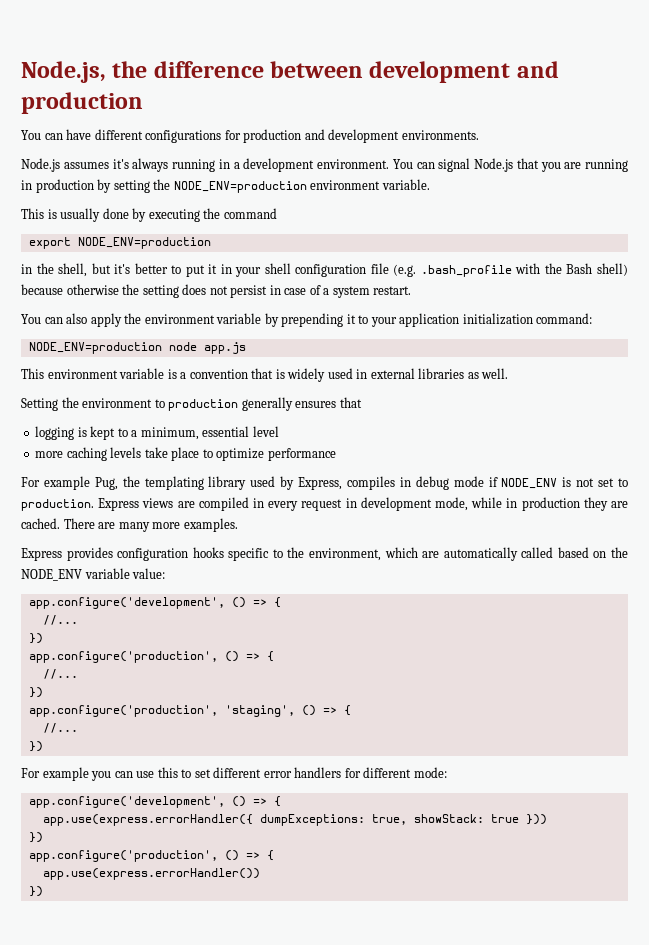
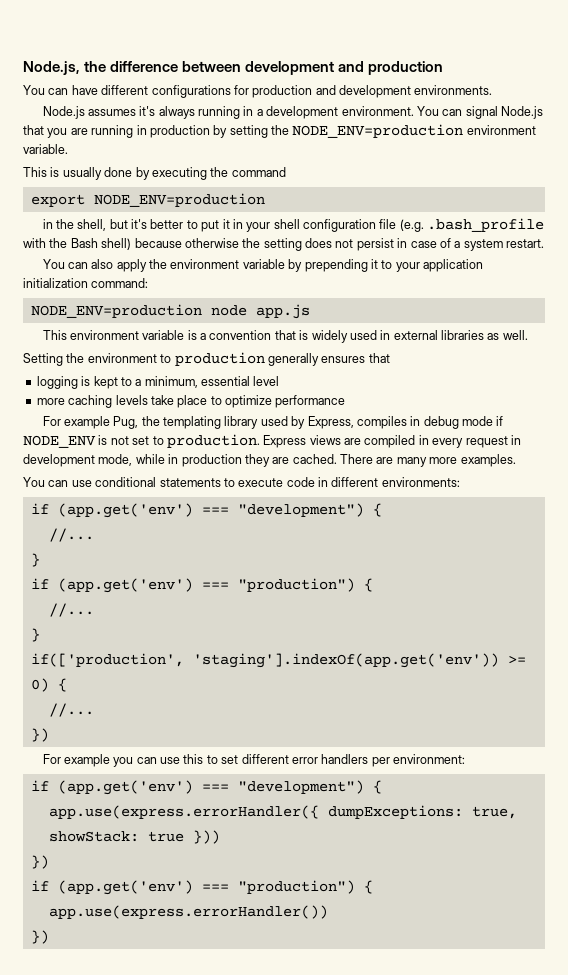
[21,547,628,561] [21,568,166,581] [28,597,281,609] [42,615,78,625] [28,633,43,644] [28,651,274,663] [42,669,78,679] [28,687,43,698] [28,705,337,717] Express provides configuration hooks specific to the environment, which are automatically called based on the NODE_ENV variable value: // app.configure('development', () => { // //... // }) // app.configure('production', () => { // //... // }) // app.configure('production', 'staging', () => -> [23,477,460,487] [30,503,382,518] [48,528,94,542] [30,553,40,567] [30,578,373,593] [48,603,94,617] [30,628,40,642] [30,653,526,668] [30,678,49,692] You can use conditional statements to execute code in different environments: // if (app.get('env') === "development") { // //... // } // if (app.get('env') === "production") { // //... // } // if(['production', 'staging'].indexOf(app.get('env')) >= 0)
[344,767,447,778] [28,796,267,808] for different mode: // app.configure('development', () => -> [371,754,466,767] [30,780,364,795] per environment: // if (app.get('env') === "development")
[28,850,260,862] app.configure('production', () => -> [30,880,355,895] if (app.get('env') === "production")

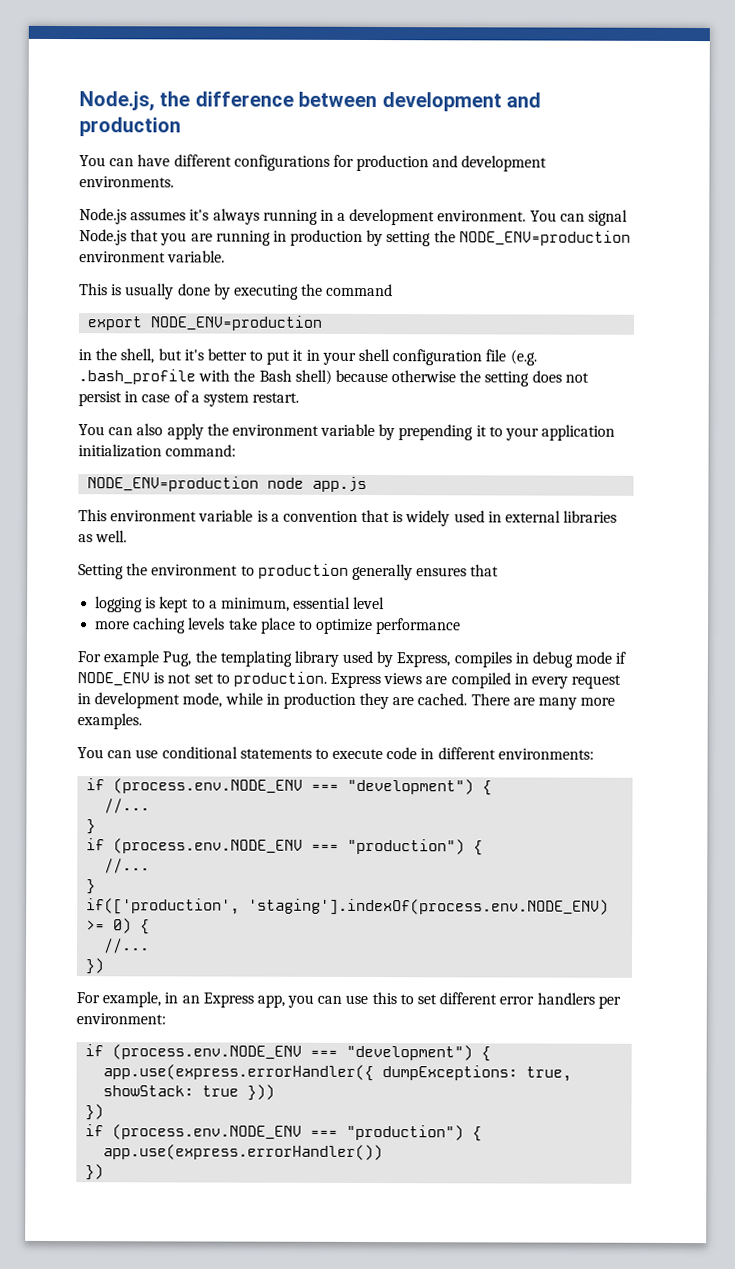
[57,503,193,518] (app.get('env') -> [113,778,304,794] (process.env.NODE_ENV
[57,578,193,593] (app.get('env') -> [113,838,304,854] (process.env.NODE_ENV
[192,653,499,668] 'staging'].indexOf(app.get('env')) -> [248,898,610,916] 'staging'].indexOf(process.env.NODE_ENV)
[63,754,110,767] example -> [102,991,285,1008] example, in an Express app,
[57,780,193,795] (app.get('env') -> [112,1044,303,1060] (process.env.NODE_ENV
[57,880,193,895] (app.get('env') -> [112,1124,303,1140] (process.env.NODE_ENV

